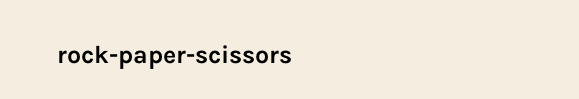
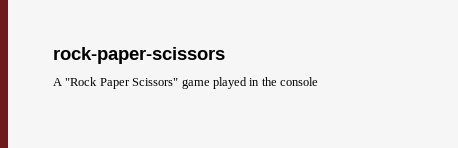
(292, 57) none -> [53,77,318,89] // A "Rock Paper Scissors" game played in the console

